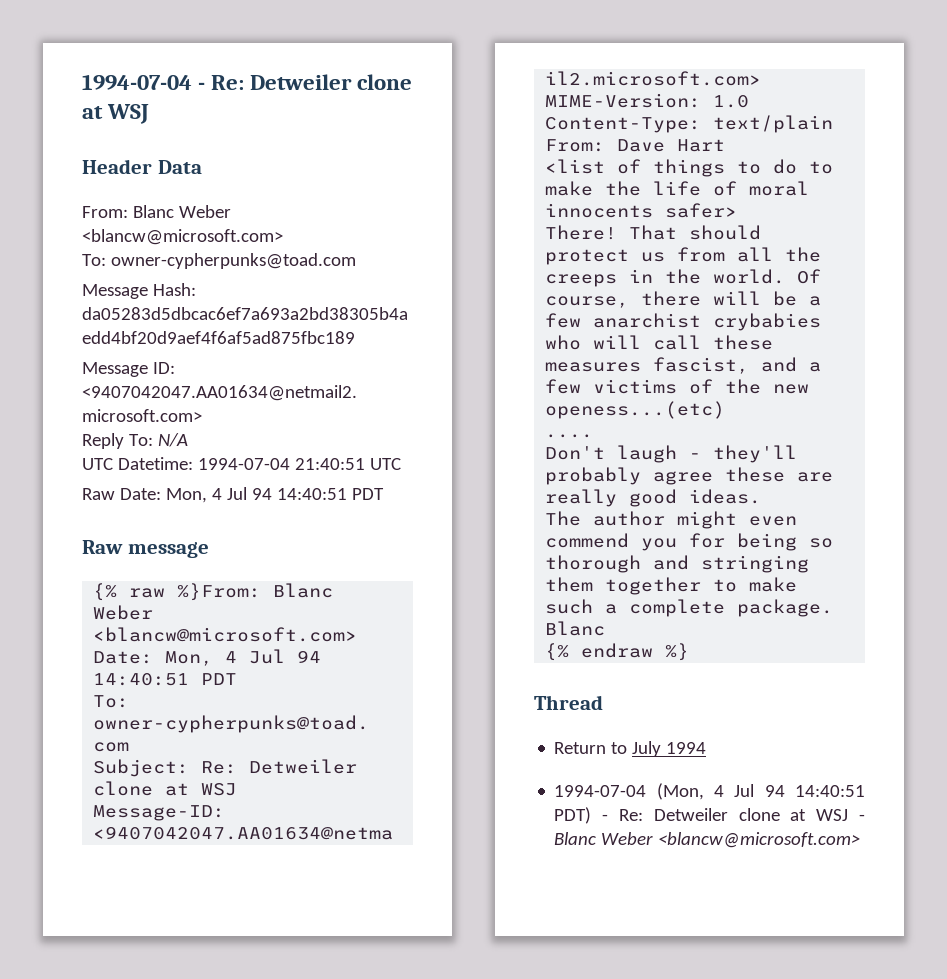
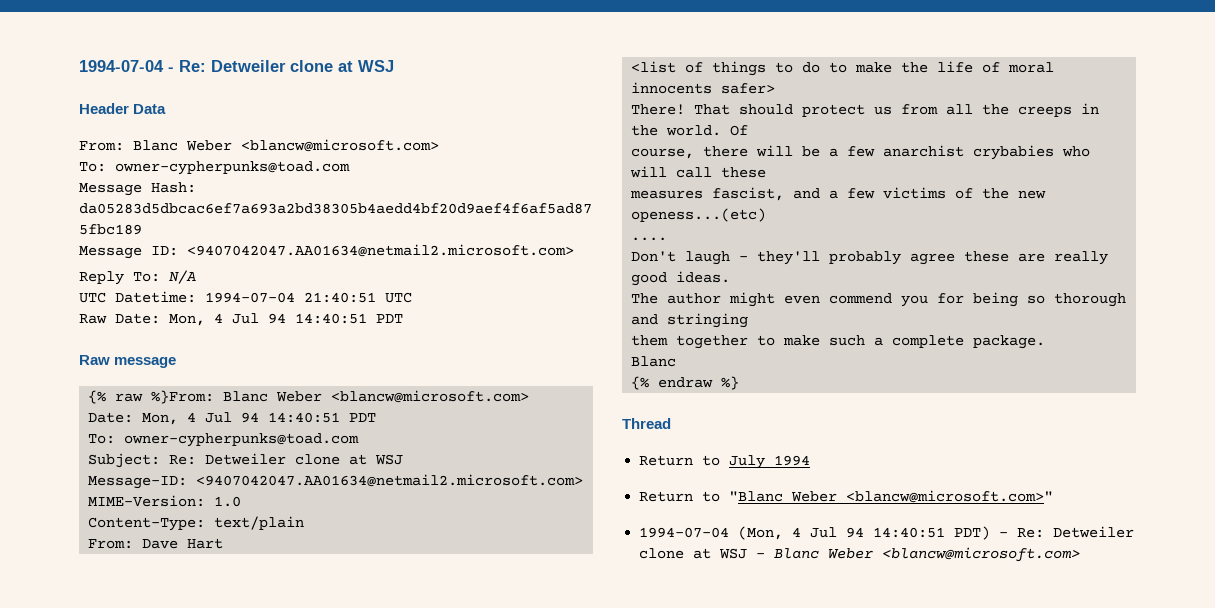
(707, 748) none -> [639,490,1054,503] // Return to "Blanc Weber <blancw@microsoft.com>"

